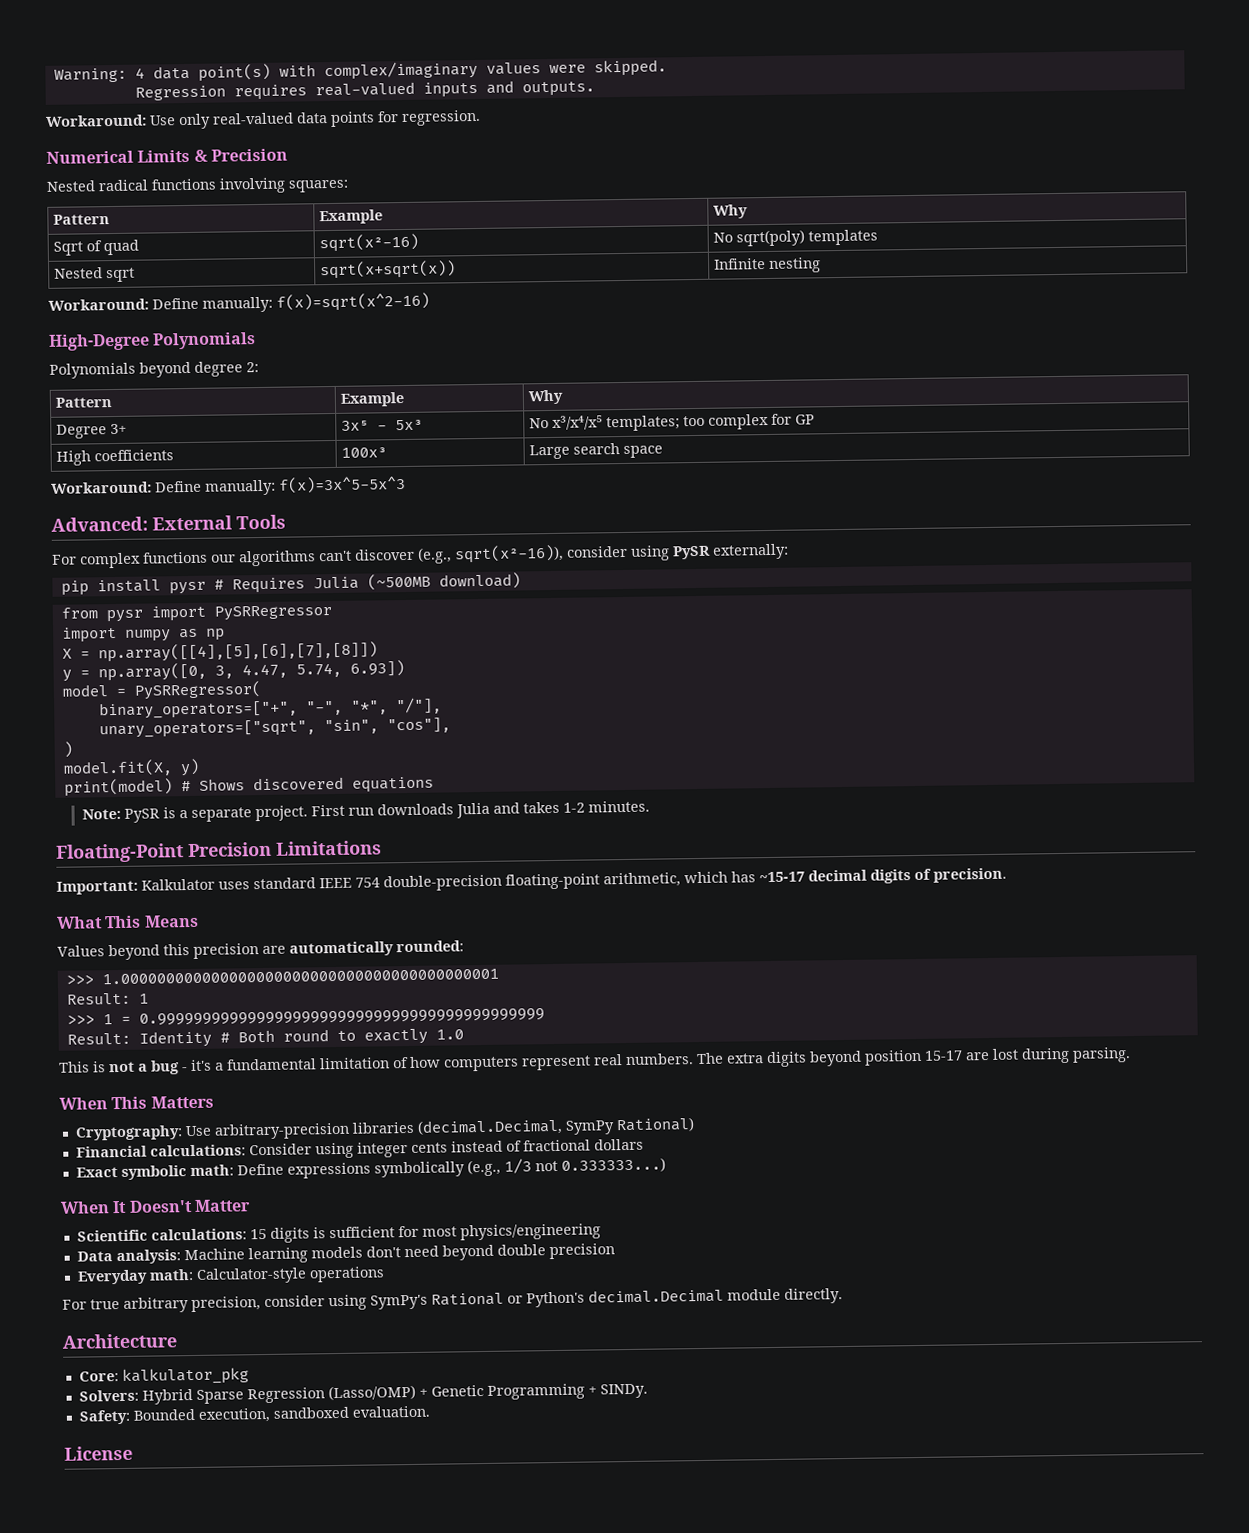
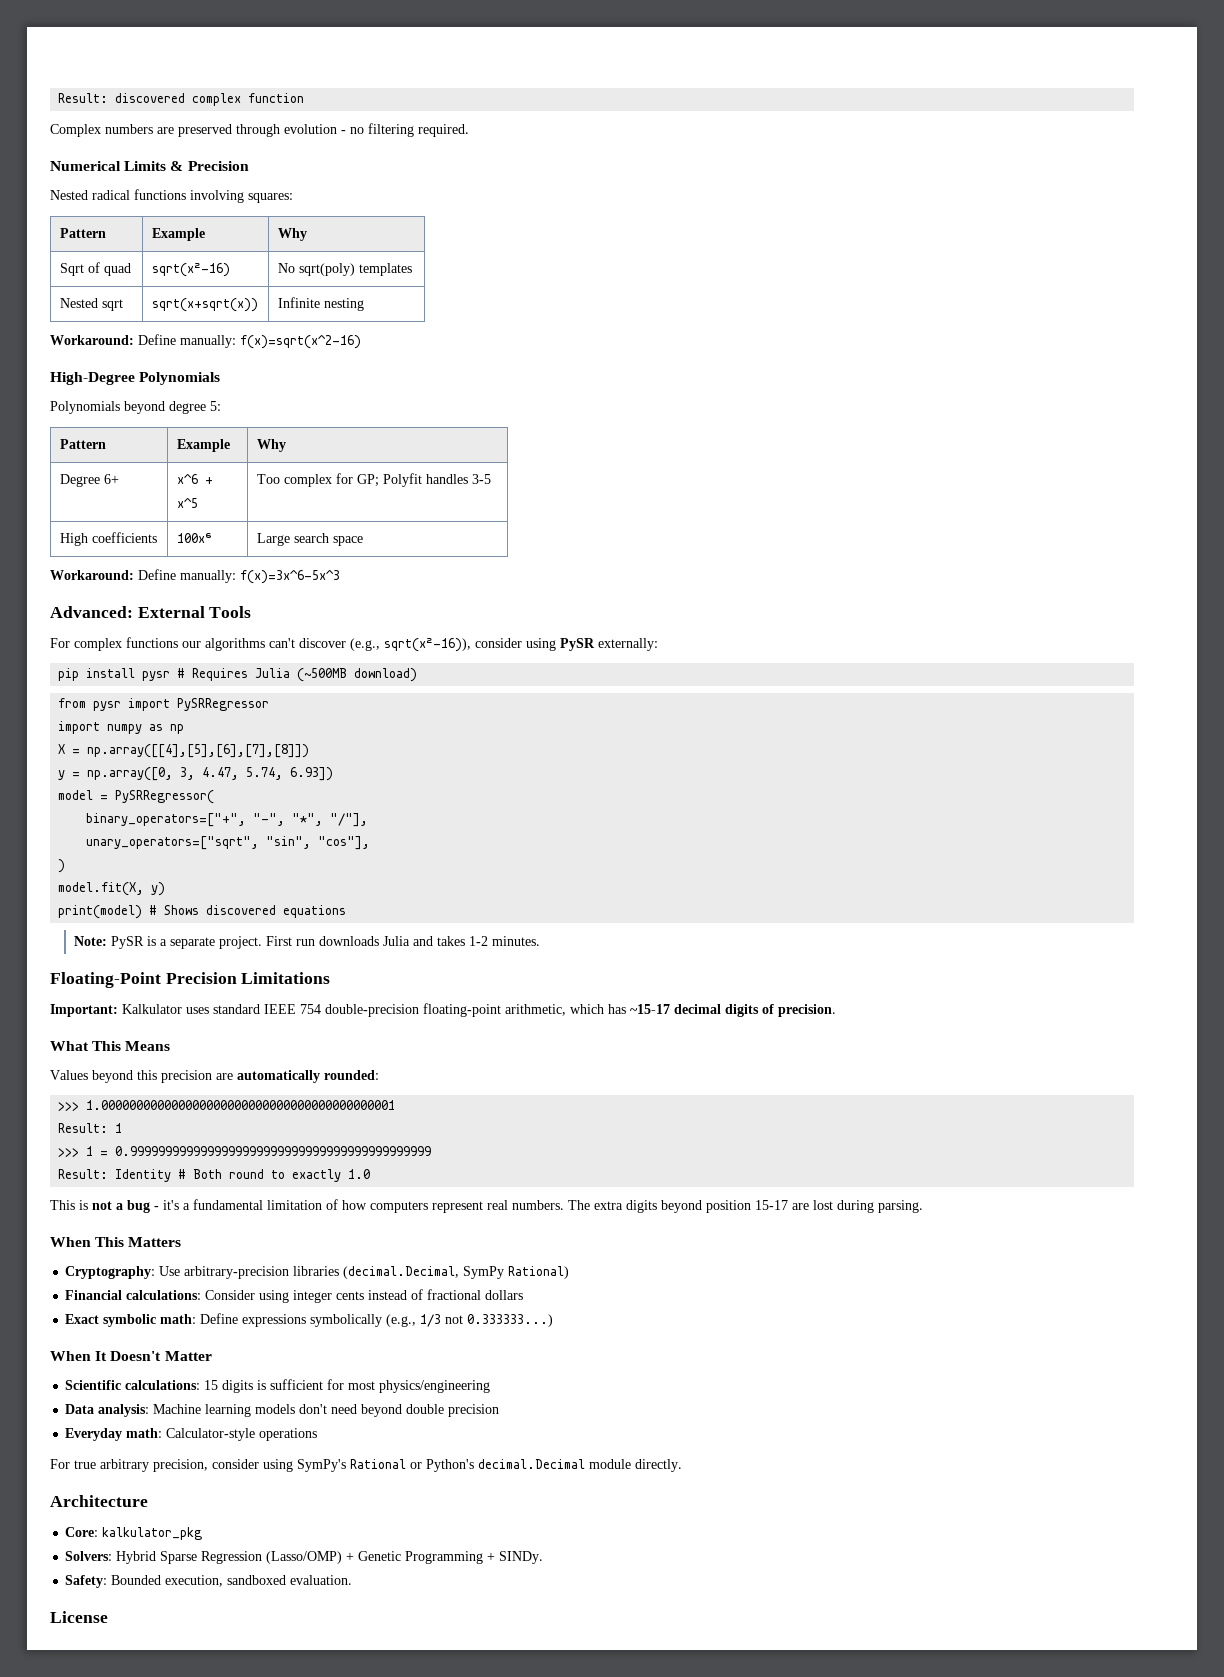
[53,59,667,83] [134,80,595,101] [45,109,481,130] Warning: 4 data point(s) with complex/imaginary values were skipped. // Regression requires real-valued inputs and outputs. // Workaround: Use only real-valued data points for regression. -> [58,93,305,106] [50,123,469,137] Result: discovered complex function // Complex numbers are preserved through evolution - no filtering required.
[246,362,259,373] 2: -> [210,401,221,411] 5:
[109,423,127,435] [340,419,423,431] [528,413,815,432] 3+ | 3x⁵ - 5x³ | No x³/x⁴/x⁵ templates; too complex for GP -> [103,474,119,484] [176,474,213,484] [176,498,198,508] [256,473,491,487] 6+ | x^6 + x^5 | Too complex for GP; Polyfit handles 3-5
[340,447,387,458] 100x³ -> [176,533,212,543] 100x⁶
[278,475,406,494] f(x)=3x^5-5x^3 -> [240,570,340,584] f(x)=3x^6-5x^3

